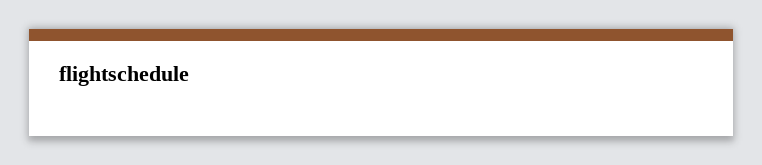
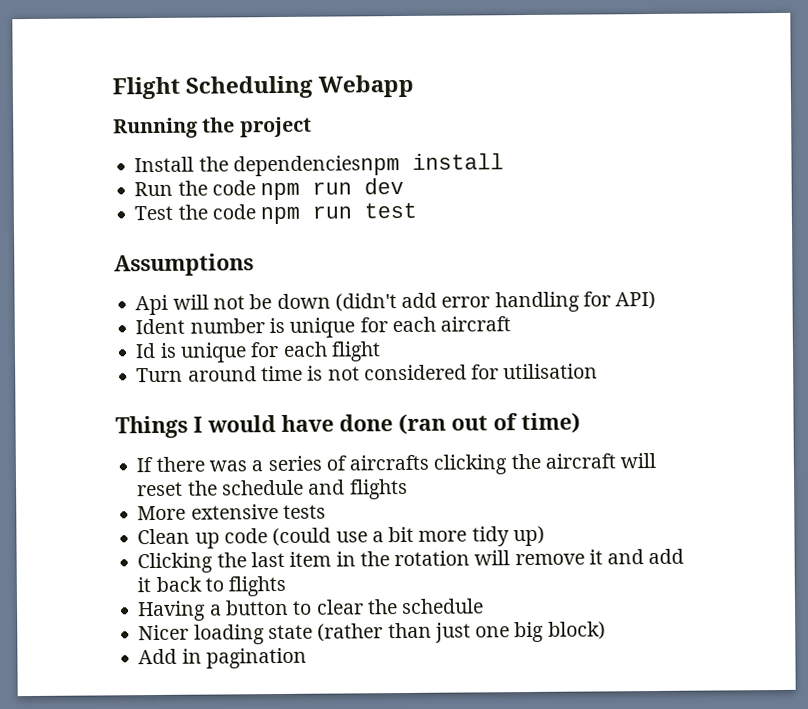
[59,66,189,86] flightschedule -> [112,74,415,100] [113,116,312,139] [134,153,504,177] [134,177,405,201] [134,202,418,225] [114,253,254,277] [135,290,657,316] [135,316,512,338] [135,341,381,363] [136,363,599,383] [115,412,581,439] [136,452,657,475] [137,478,408,500] [137,504,326,521] [137,525,545,549] [137,548,685,574] [137,575,287,597] [137,598,485,622] [138,621,606,645] [138,647,307,669] Flight Scheduling Webapp // Running the project // Install the dependenciesnpm install // Run the code npm run dev // Test the code npm run test // Assumptions // Api will not be down (didn't add error handling for API) // Ident number is unique for each aircraft // Id is unique for each flight // Turn around time is not considered for utilisation // Things I would have done (ran out of time) // If there was a series of aircrafts clicking the aircraft will reset the schedule and flights // More extensive tests // Clean up code (could use a bit more tidy up) // Clicking the last item in the rotation will remove it and add it back to flights // Having a button to clear the schedule // Nicer loading state (rather than just one big block) // Add in pagination

